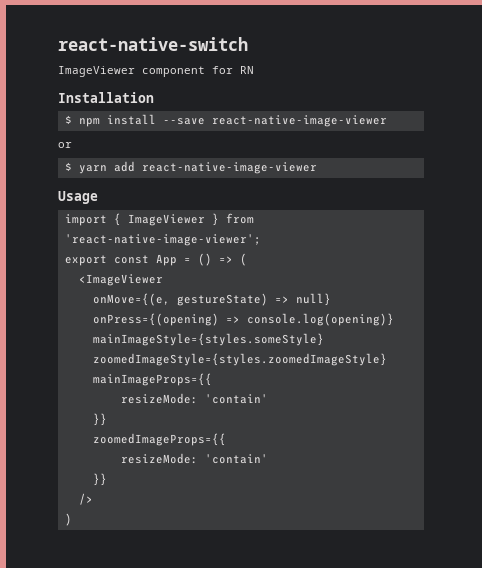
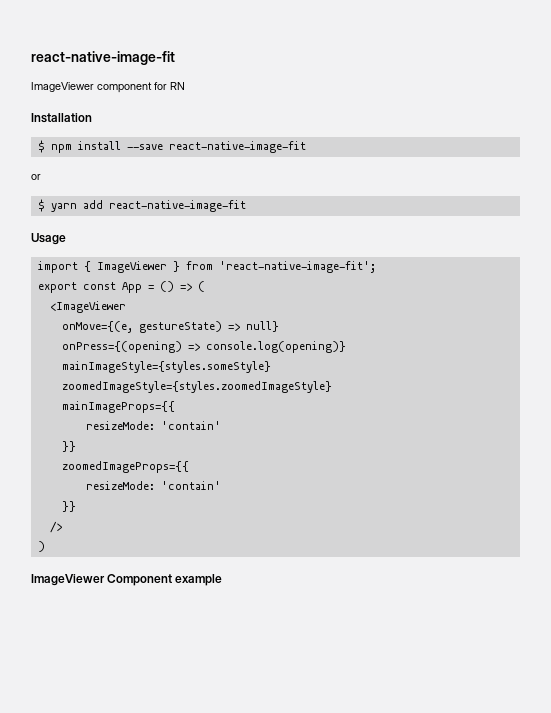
[58,37,248,51] react-native-switch -> [31,51,175,65] react-native-image-fit
[211,115,387,127] react-native-image-viewer -> [168,141,306,153] react-native-image-fit
[141,162,317,174] react-native-image-viewer -> [108,200,246,212] react-native-image-fit
[64,234,261,246] 'react-native-image-viewer'; -> [218,261,376,273] 'react-native-image-fit';
(72, 519) none -> [31,574,223,586] // ImageViewer Component example

